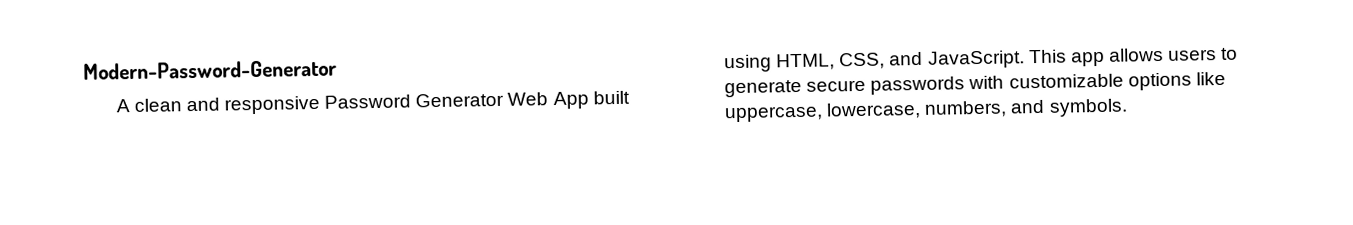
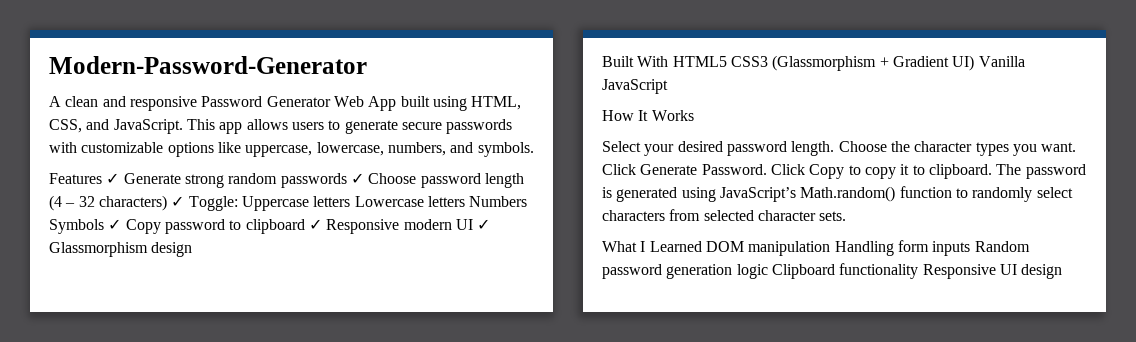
(1128, 107) none -> [49,173,524,188] [49,195,528,211] [49,219,491,234] [49,242,193,257] [602,55,1025,71] [602,79,668,94] [602,110,694,121] [602,141,1077,156] [602,164,1086,179] [602,186,1073,202] [602,209,847,221] [602,240,1030,256] [602,263,1063,279] // Features ✓ Generate strong random passwords ✓ Choose password length (4 – 32 characters) ✓ Toggle: Uppercase letters Lowercase letters Numbers Symbols ✓ Copy password to clipboard ✓ Responsive modern UI ✓ Glassmorphism design // Built With HTML5 CSS3 (Glassmorphism + Gradient UI) Vanilla JavaScript // How It Works // Select your desired password length. Choose the character types you want. Click Generate Password. Click Copy to copy it to clipboard. The password is generated using JavaScript’s Math.random() function to randomly select characters from selected character sets. // What I Learned DOM manipulation Handling form inputs Random password generation logic Clipboard functionality Responsive UI design

